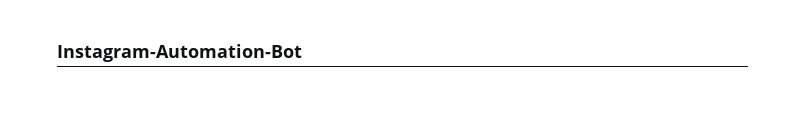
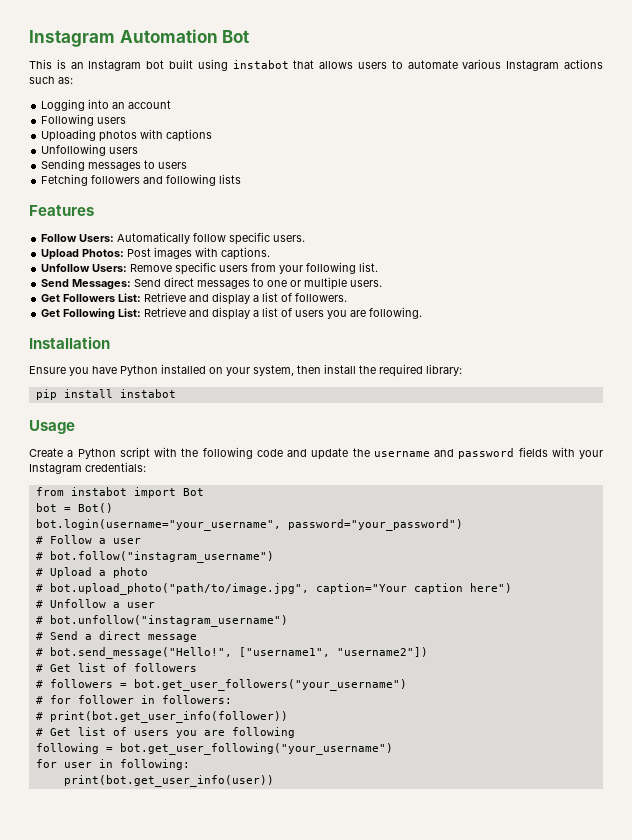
[57,44,302,62] Instagram-Automation-Bot -> [29,29,250,47] [29,59,603,71] [29,76,73,84] [41,99,172,111] [41,114,127,126] [41,129,213,142] [41,144,139,156] [41,159,188,171] [41,174,242,186] [29,205,94,216] [41,232,306,245] [41,247,271,260] [41,262,379,275] [41,277,383,290] [41,292,348,305] [41,307,423,320] [29,336,110,349] [29,364,462,377] [35,389,176,400] [29,420,75,434] [29,447,603,460] [29,462,146,474] [35,487,204,498] [35,503,113,513] [35,519,463,531] [35,535,141,544] [35,551,274,563] [35,567,148,578] [35,583,512,595] [35,599,155,608] [35,615,288,627] [35,631,197,642] [35,647,428,659] [35,663,197,672] [35,679,407,691] [35,695,232,704] [35,711,288,723] [35,727,295,738] [35,743,393,755] [35,759,190,770] [63,775,274,787] Instagram Automation Bot // This is an Instagram bot built using instabot that allows users to automate various Instagram actions such as: // Logging into an account // Following users // Uploading photos with captions // Unfollowing users // Sending messages to users // Fetching followers and following lists // Features // Follow Users: Automatically follow specific users. // Upload Photos: Post images with captions. // Unfollow Users: Remove specific users from your following list. // Send Messages: Send direct messages to one or multiple users. // Get Followers List: Retrieve and display a list of followers. // Get Following List: Retrieve and display a list of users you are following. // Installation // Ensure you have Python installed on your system, then install the required library: // pip install instabot // Usage // Create a Python script with the following code and update the username and password fields with your Instagram credentials: // from instabot import Bot // bot = Bot() // bot.login(username="your_username", password="your_password") // # Follow a user // # bot.follow("instagram_username") // # Upload a photo // # bot.upload_photo("path/to/image.jpg", caption="Your caption here") // # Unfollow a user // # bot.unfollow("instagram_username") // # Send a direct message // # bot.send_message("Hello!", ["username1", "username2"]) // # Get list of followers // # followers = bot.get_user_followers("your_username") // # for follower in followers: // # print(bot.get_user_info(follower)) // # Get list of users you are following // following = bot.get_user_following("your_username") // for user in following: // print(bot.get_user_info(user))

